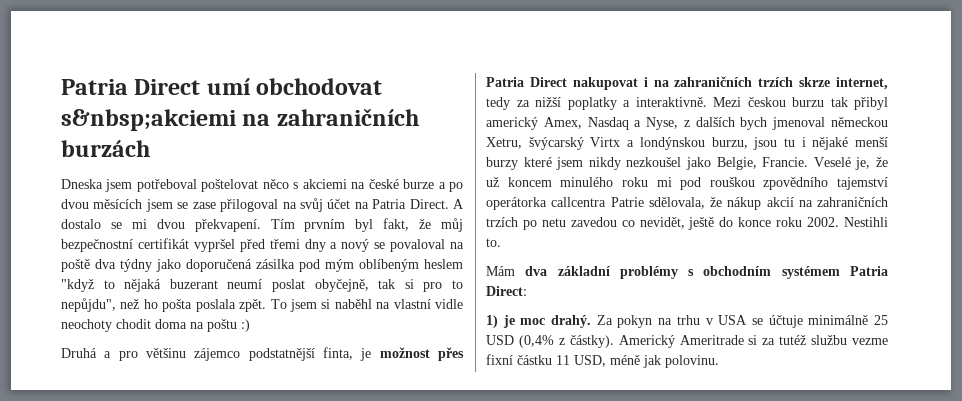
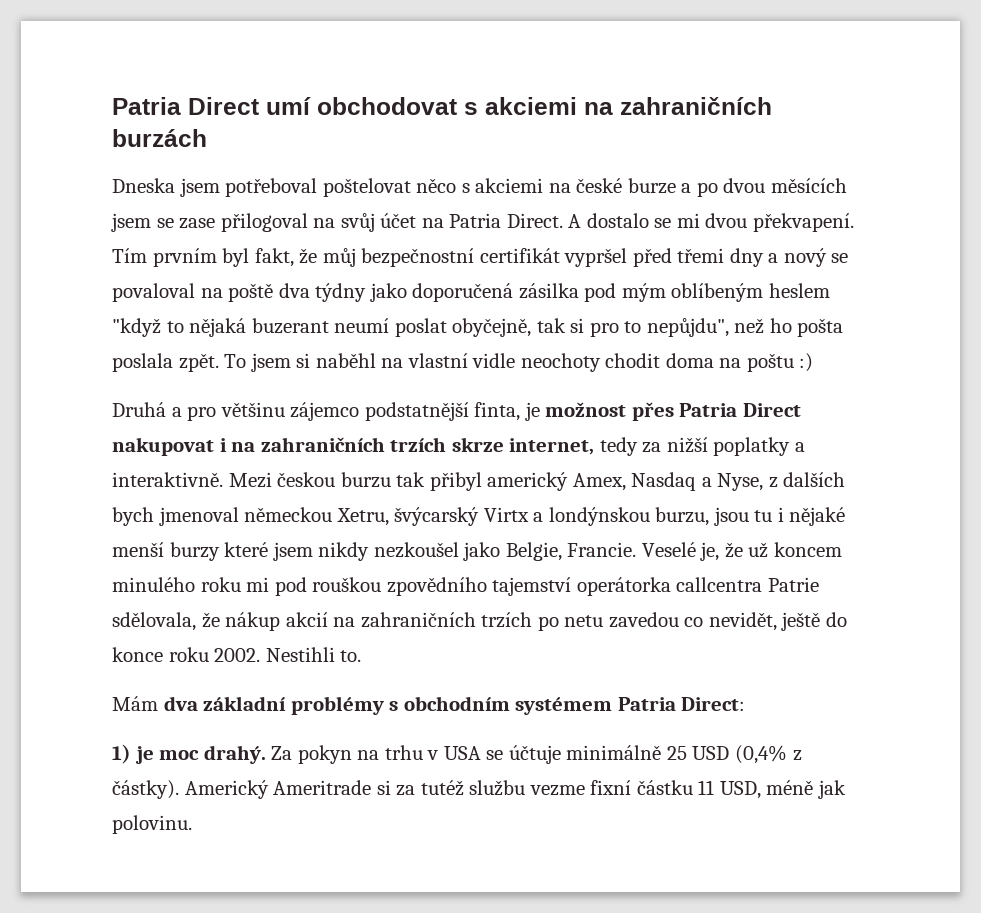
[61,109,237,131] s&nbsp;akciemi -> [464,97,577,115] s akciemi

